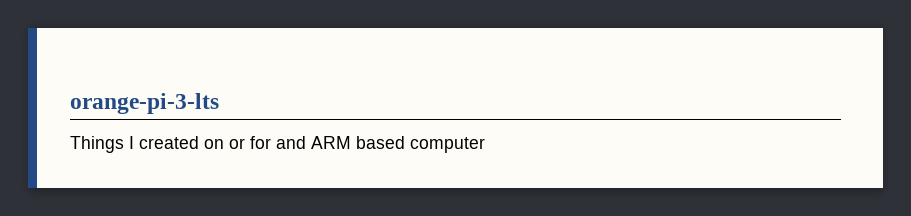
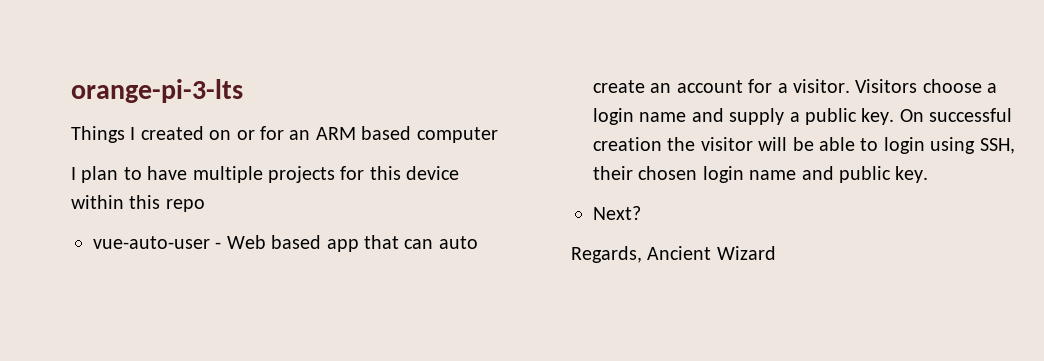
[276,136,306,149] and -> [289,130,311,140] an
(485, 145) none -> [71,166,460,183] [71,195,205,212] [93,235,478,252] [593,79,998,93] [593,108,1013,125] [593,137,1015,154] [593,166,929,183] [593,206,641,220] [571,246,776,263] // I plan to have multiple projects for this device within this repo // vue-auto-user - Web based app that can auto create an account for a visitor. Visitors choose a login name and supply a public key. On successful creation the visitor will be able to login using SSH, their chosen login name and public key. // Next? // Regards, Ancient Wizard

